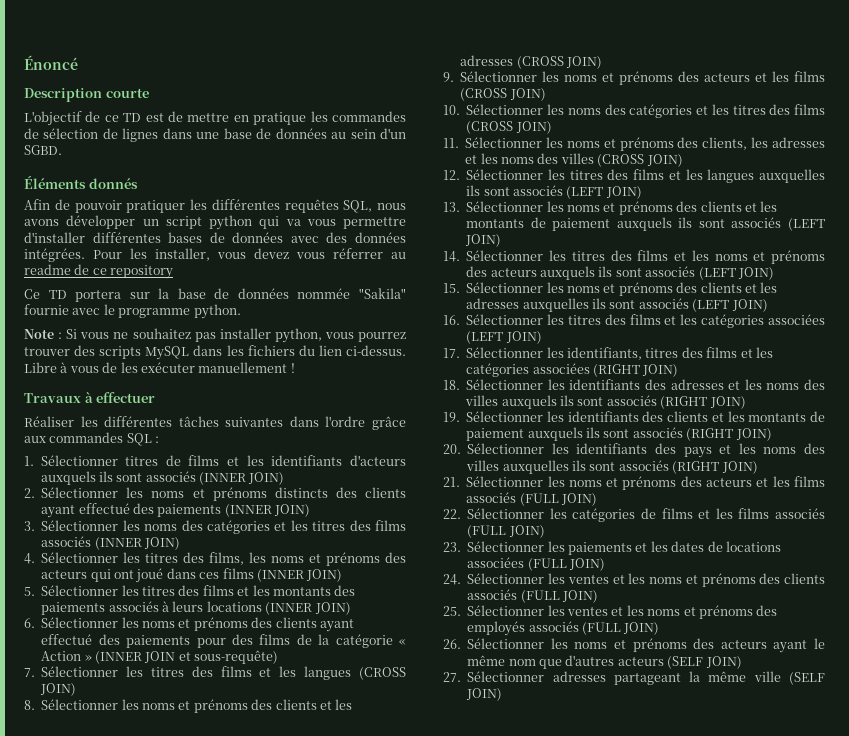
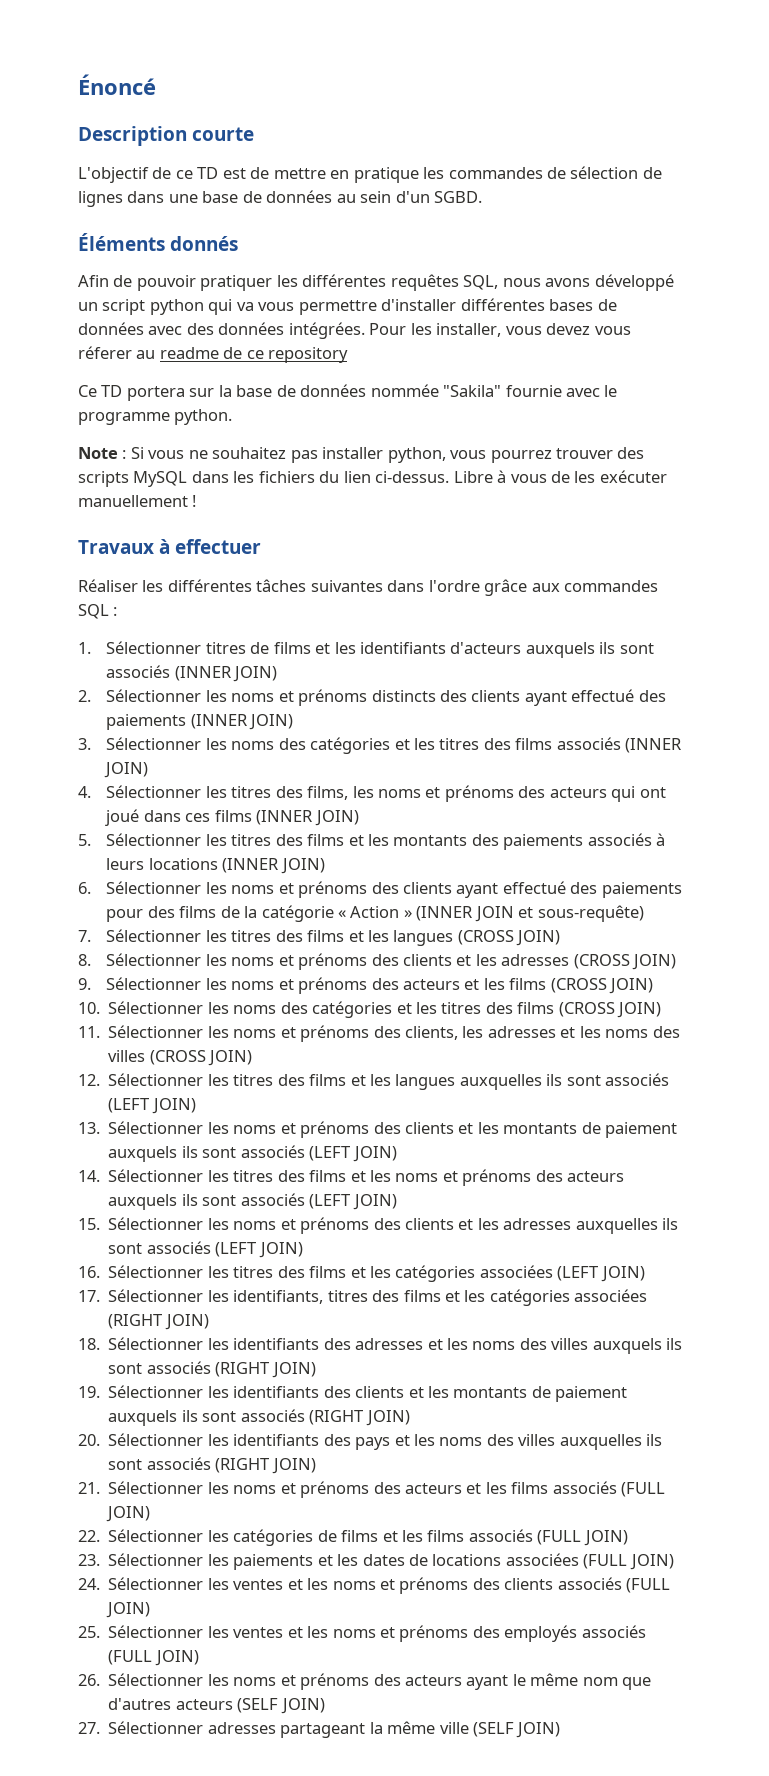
[66,215,136,229] développer -> [594,274,674,291] développé
[333,248,383,259] réferrer -> [78,346,132,359] réferer

